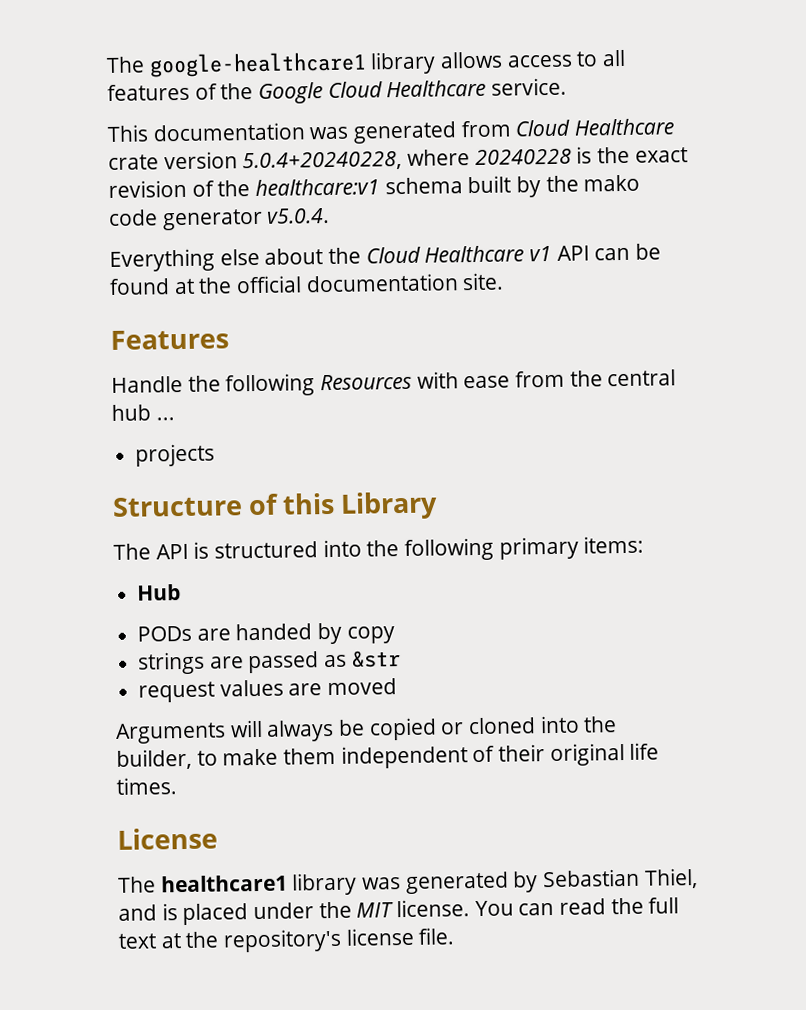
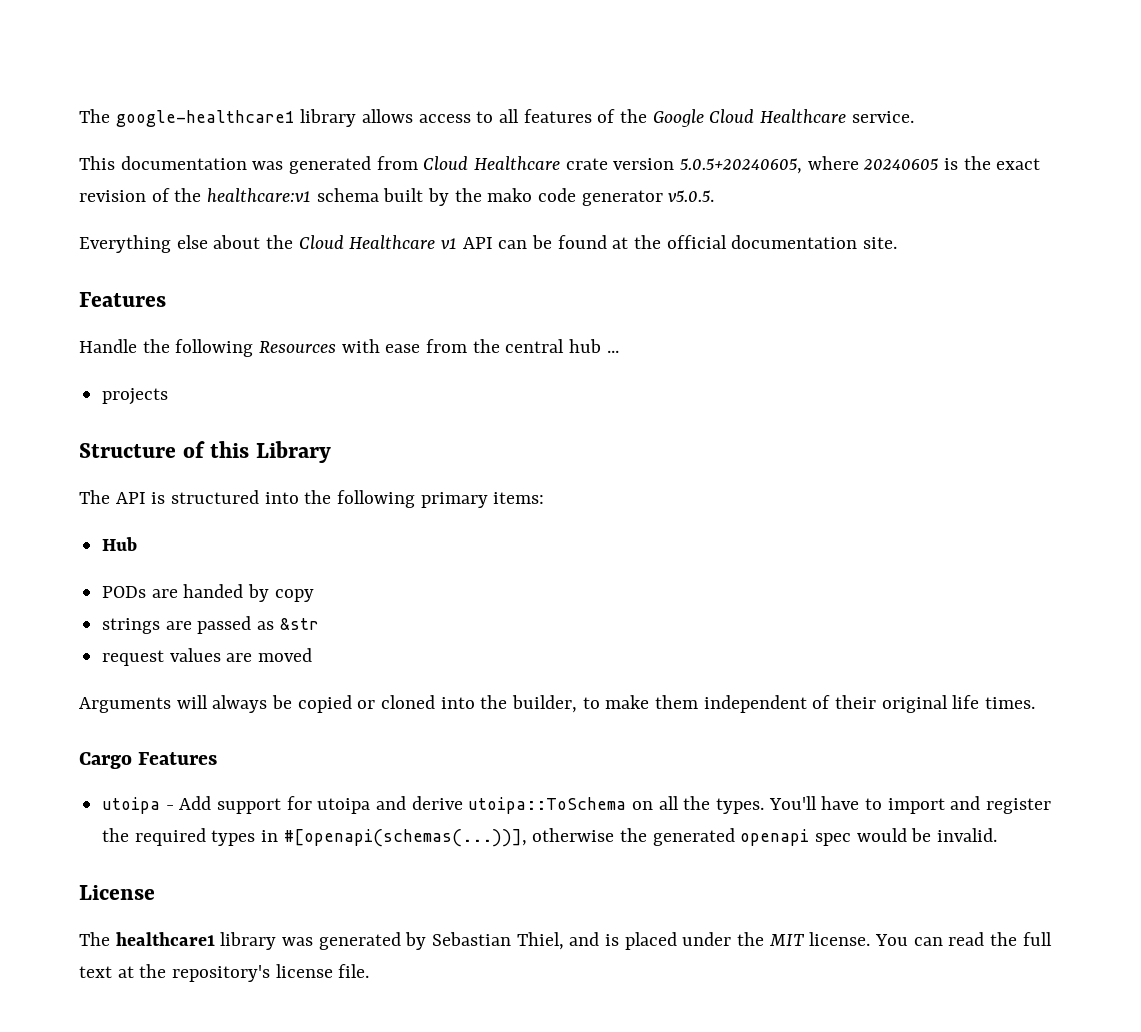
[242,148,572,172] 5.0.4+20240228, where 20240228 -> [680,156,939,174] 5.0.5+20240605, where 20240605
[266,207,331,224] v5.0.4. -> [668,190,715,202] v5.0.5.
(177, 786) none -> [79,752,218,769] [102,796,1052,814] [102,828,998,847] // Cargo Features // utoipa - Add support for utoipa and derive utoipa::ToSchema on all the types. You'll have to import and register the required types in #[openapi(schemas(...))], otherwise the generated openapi spec would be invalid.

